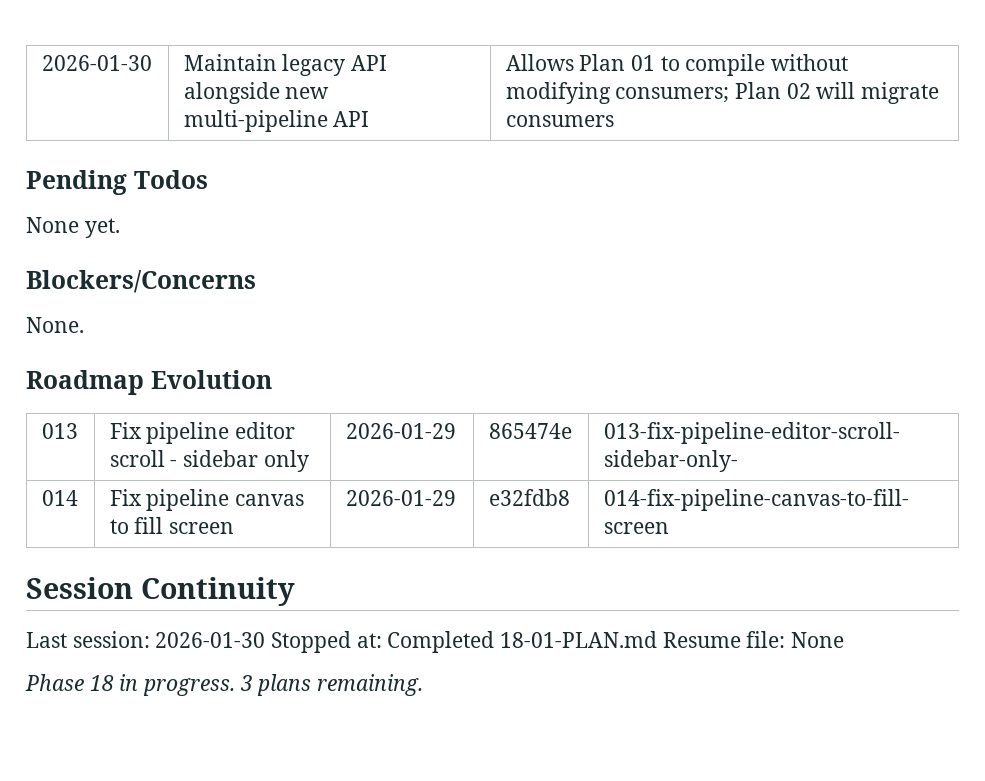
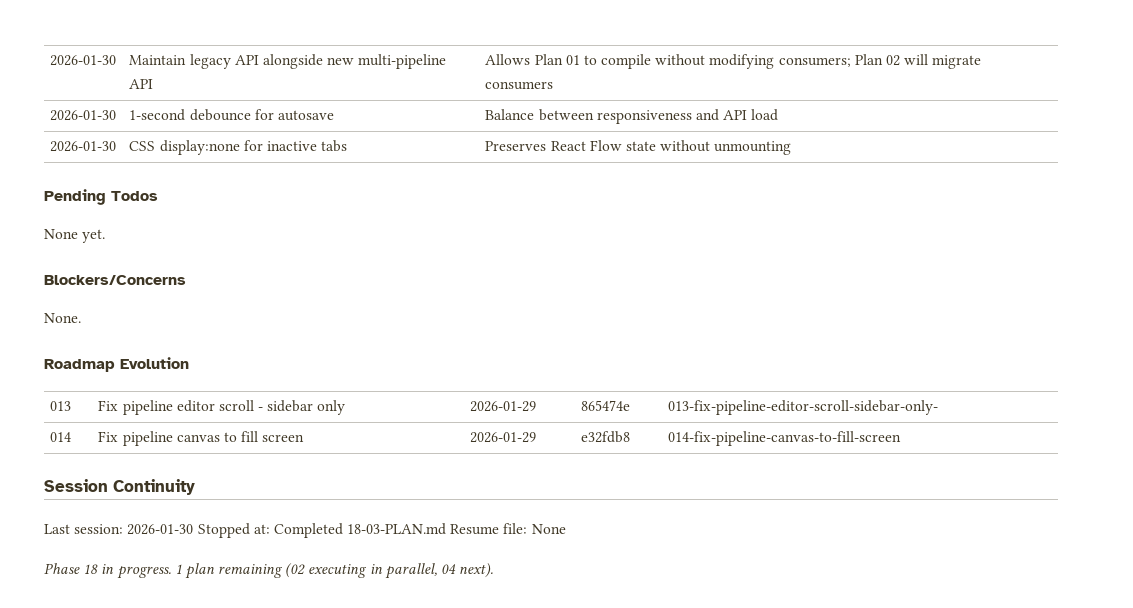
(614, 121) none -> [50,110,117,121] [129,109,334,121] [485,109,779,124] [50,141,117,152] [129,140,348,155] [485,140,792,155] // 2026-01-30 | 1-second debounce for autosave | Balance between responsiveness and API load // 2026-01-30 | CSS display:none for inactive tabs | Preserves React Flow state without unmounting
[500,631,658,648] 18-01-PLAN.md -> [347,523,447,535] 18-03-PLAN.md
[239,674,424,696] 3 plans remaining. -> [174,563,494,579] 1 plan remaining (02 executing in parallel, 04 next).

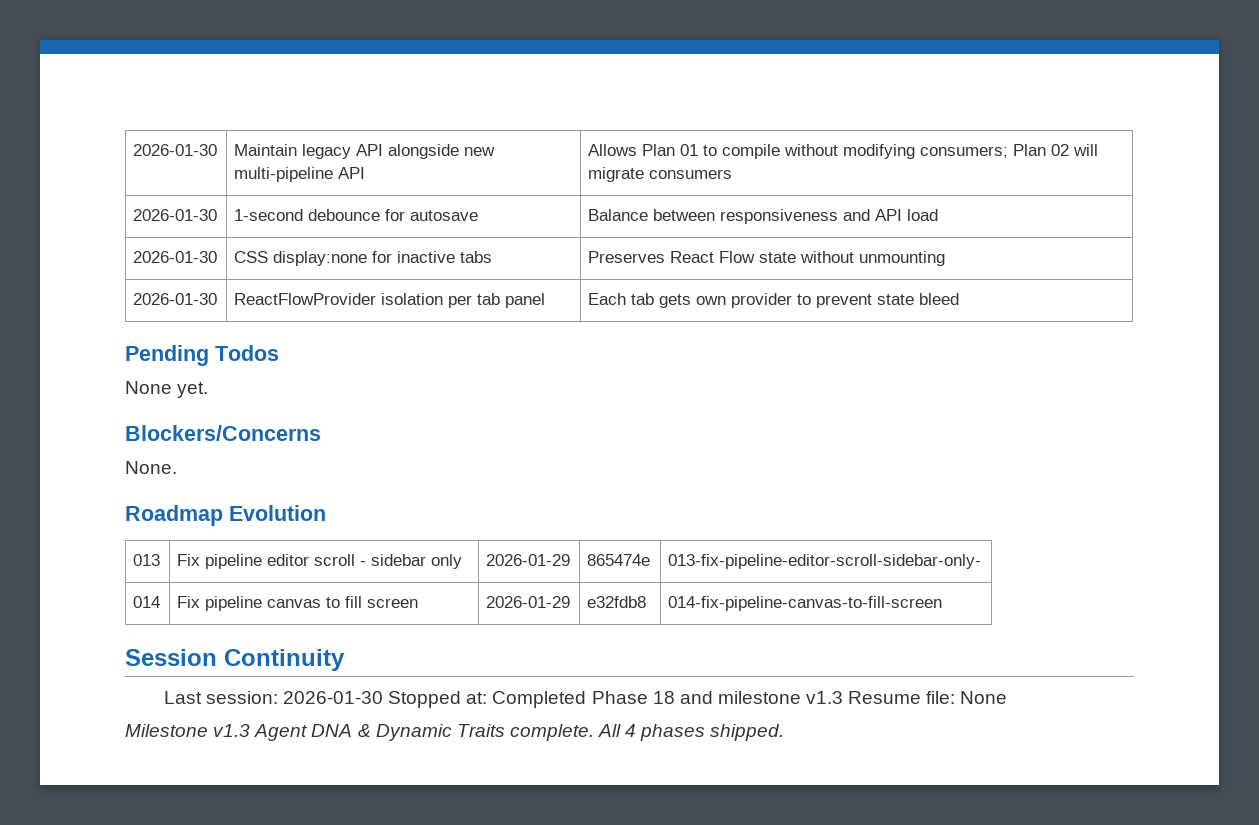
(792, 148) none -> [133,293,218,305] [234,293,546,308] [588,293,960,308] // 2026-01-30 | ReactFlowProvider isolation per tab panel | Each tab gets own provider to prevent state bleed
[347,523,566,535] [44,563,494,579] 18-03-PLAN.md Resume file: None // Phase 18 in progress. 1 plan remaining (02 executing in parallel, 04 next). -> [591,691,1008,704] [125,724,785,741] Phase 18 and milestone v1.3 Resume file: None // Milestone v1.3 Agent DNA & Dynamic Traits complete. All 4 phases shipped.

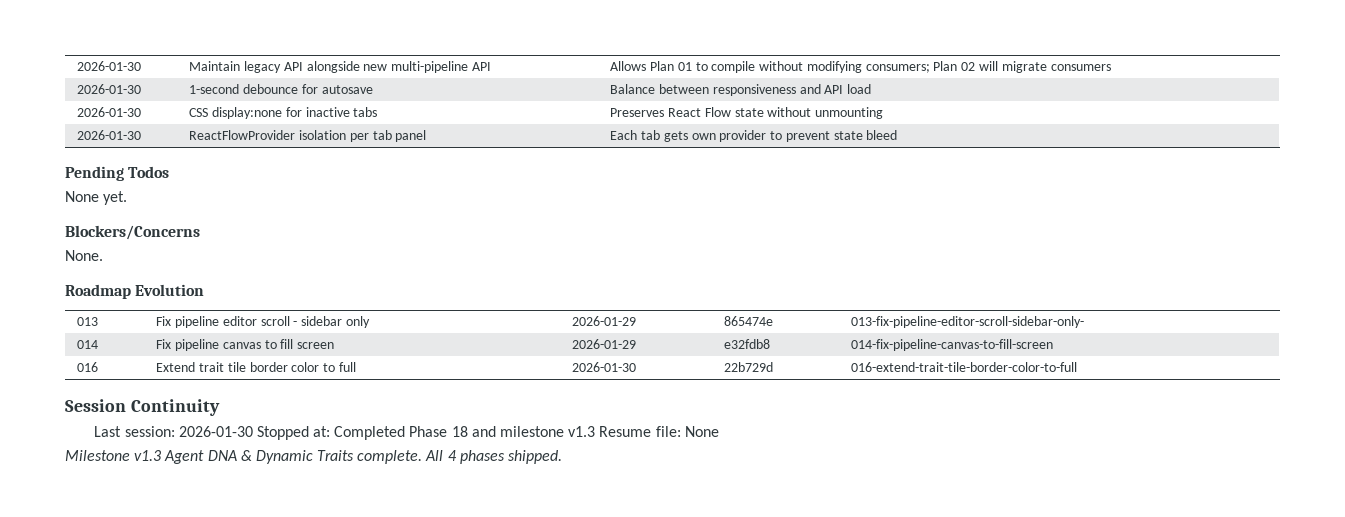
(943, 603) none -> [77,362,99,372] [156,362,356,372] [572,362,637,372] [724,362,774,372] [851,362,1078,372] // 016 | Extend trait tile border color to full | 2026-01-30 | 22b729d | 016-extend-trait-tile-border-color-to-full

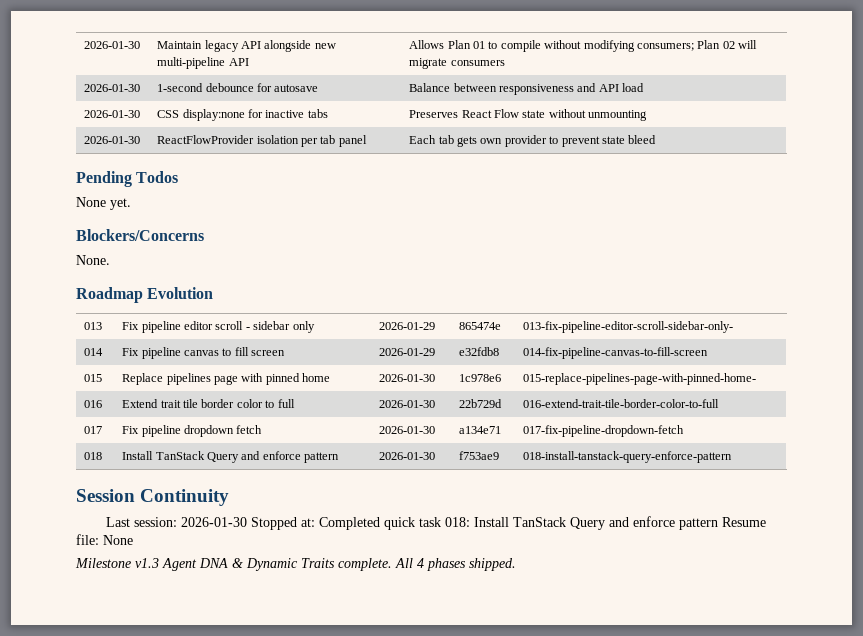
(1054, 345) none -> [84,374,103,382] [122,373,331,385] [379,374,436,382] [459,374,502,382] [523,373,757,385] // 015 | Replace pipelines page with pinned home | 2026-01-30 | 1c978e6 | 015-replace-pipelines-page-with-pinned-home-
(1078, 367) none -> [84,426,103,434] [122,425,263,437] [379,426,436,434] [459,426,502,434] [523,425,685,437] [84,452,103,460] [122,451,340,463] [379,452,436,460] [459,451,500,460] [523,451,733,463] // 017 | Fix pipeline dropdown fetch | 2026-01-30 | a134e71 | 017-fix-pipeline-dropdown-fetch // 018 | Install TanStack Query and enforce pattern | 2026-01-30 | f753ae9 | 018-install-tanstack-query-enforce-pattern
[409,426,596,437] Phase 18 and milestone v1.3 -> [383,516,718,530] quick task 018: Install TanStack Query and enforce pattern

